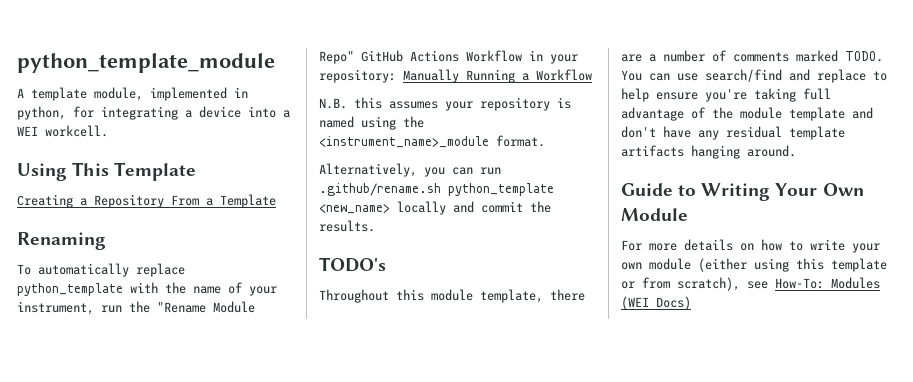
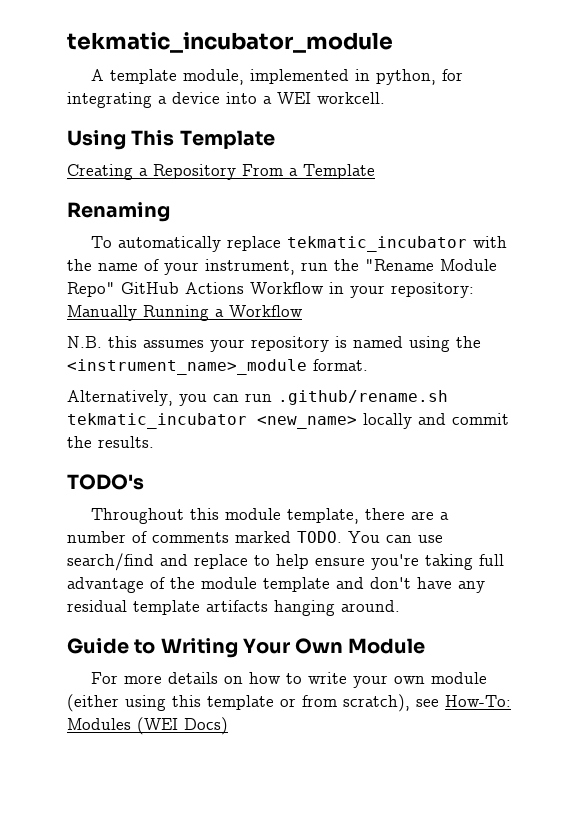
[17,53,275,73] python_template_module -> [67,32,393,53] tekmatic_incubator_module
[17,283,123,296] python_template -> [287,236,468,252] tekmatic_incubator
[448,183,554,196] python_template -> [67,413,247,429] tekmatic_incubator

